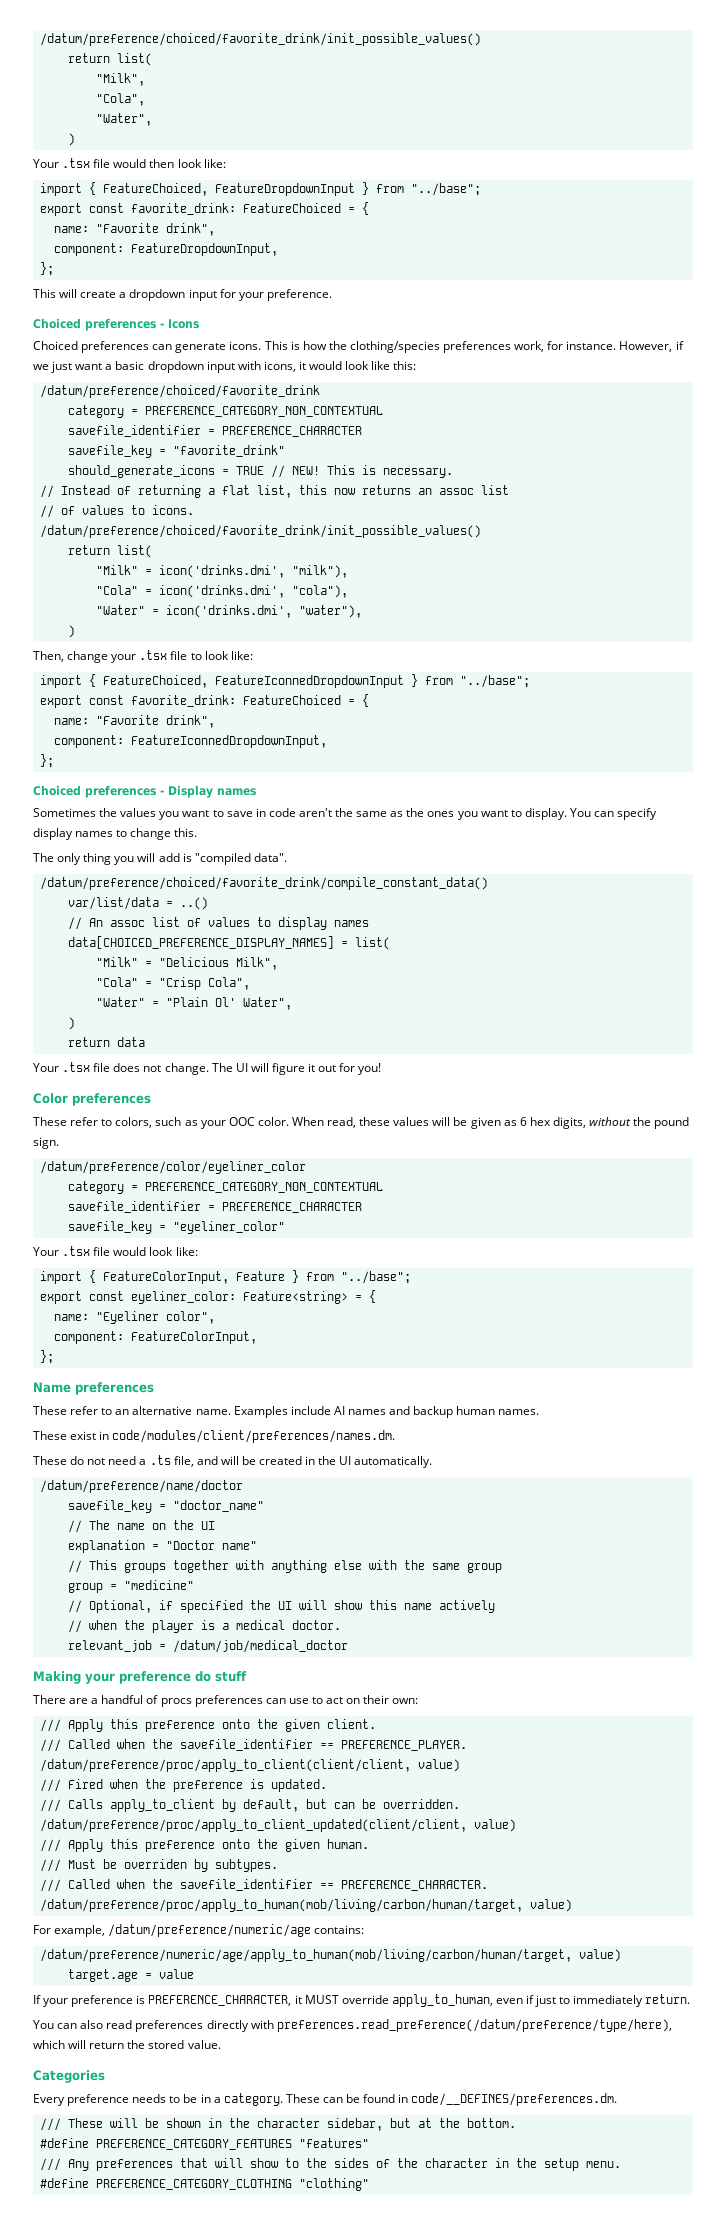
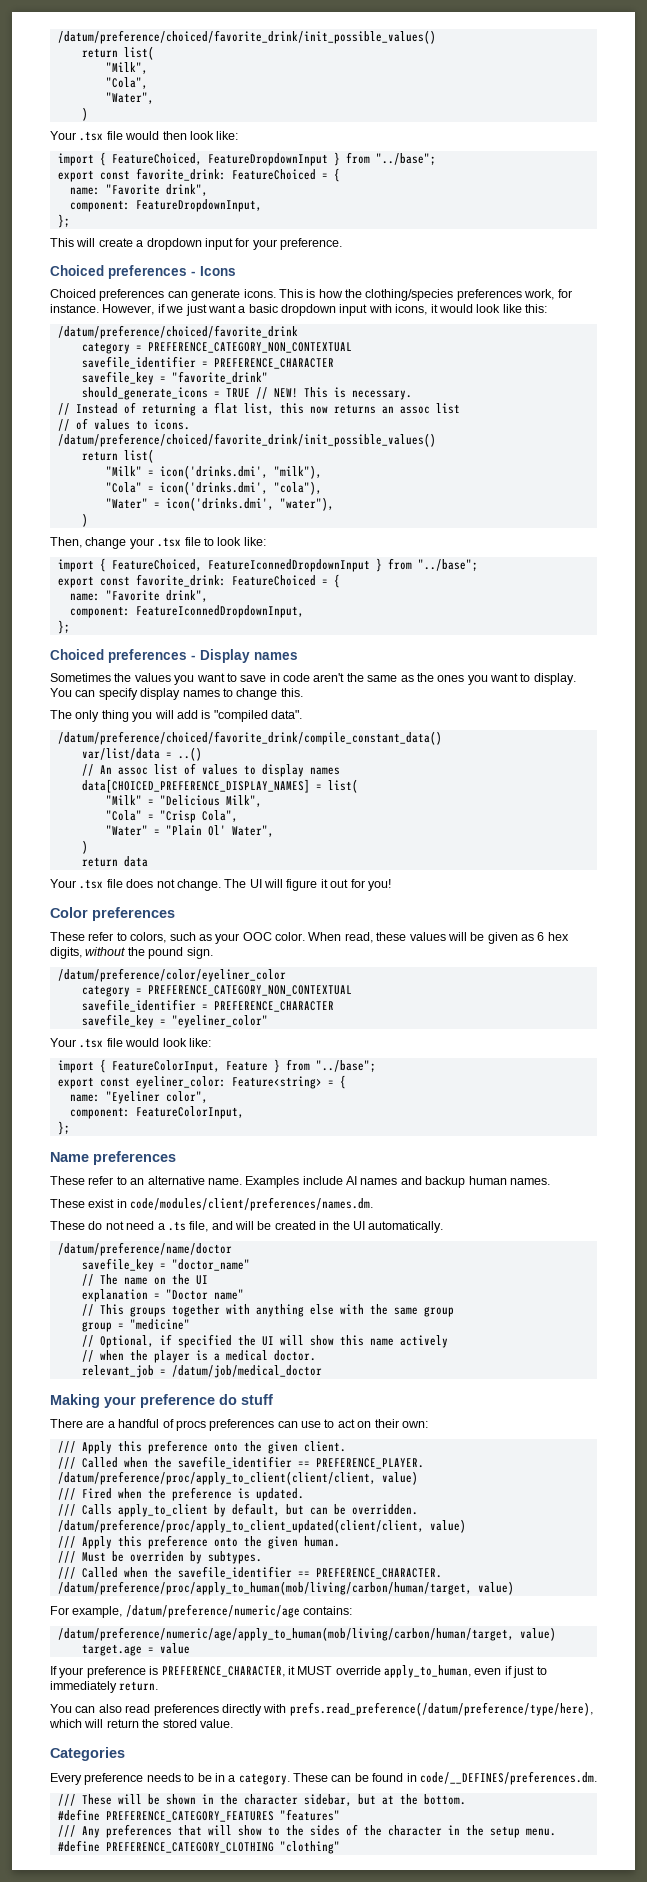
[276,2019,672,2032] preferences.read_preference(/datum/preference/type/here), -> [289,1702,593,1716] prefs.read_preference(/datum/preference/type/here),

